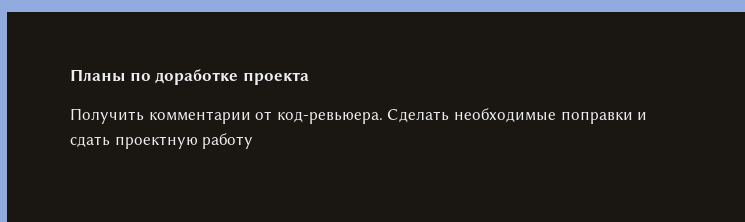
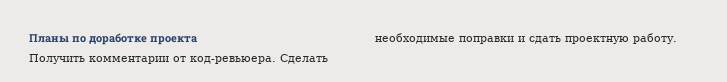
[202,133,254,149] работу -> [633,33,677,44] работу.

